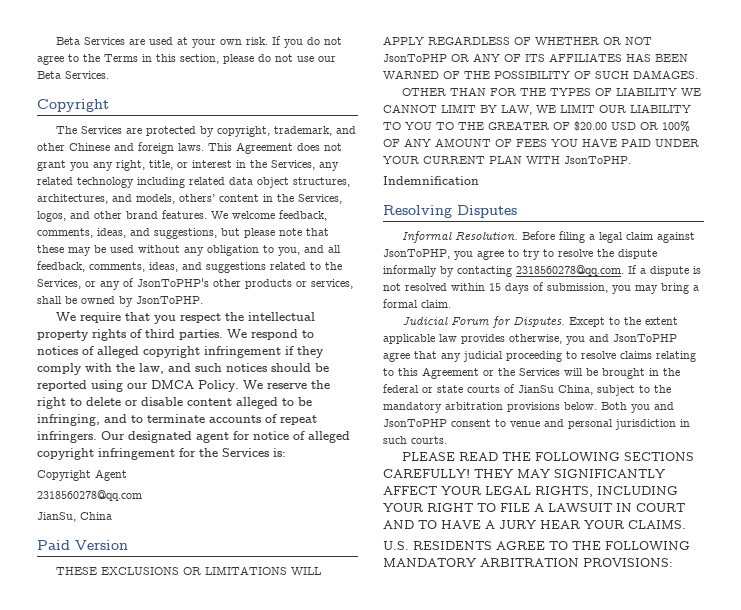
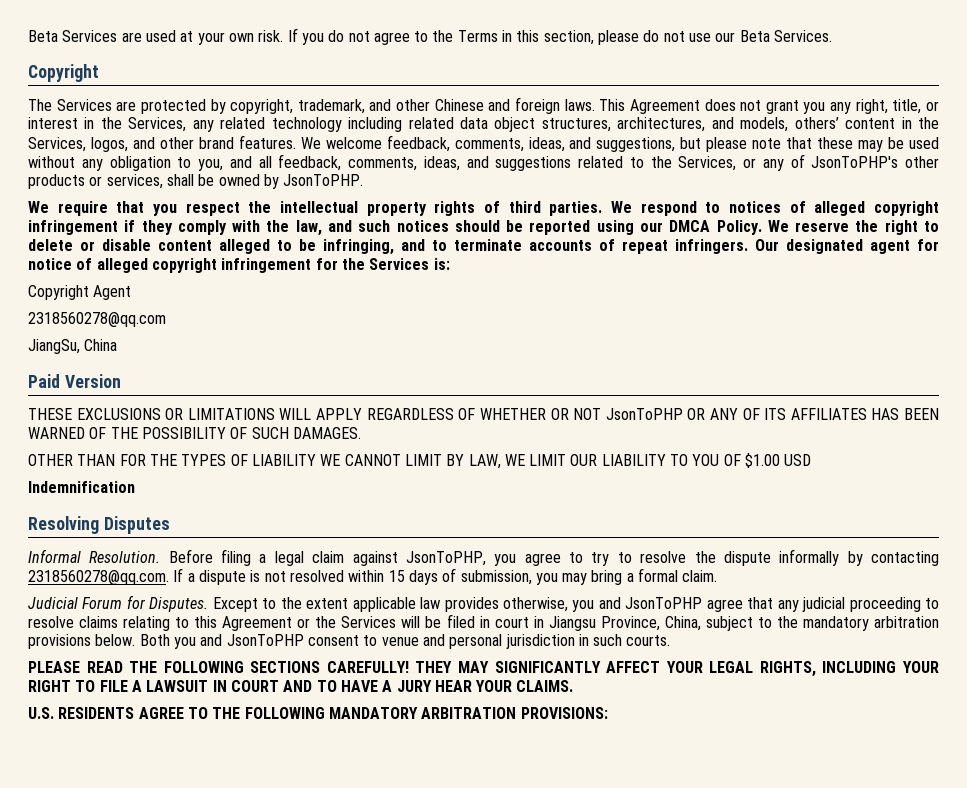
[37,512,76,522] JianSu, -> [28,339,80,354] JiangSu,
[436,121,690,132] [383,138,699,147] [383,155,631,164] TO THE GREATER OF $20.00 USD OR 100% OF ANY AMOUNT OF FEES YOU HAVE PAID UNDER YOUR CURRENT PLAN WITH JsonToPHP. -> [723,453,812,468] OF $1.00 USD
[602,368,680,379] [383,384,554,393] brought in the federal or state courts of JianSu -> [446,614,660,631] filed in court in Jiangsu Province,

